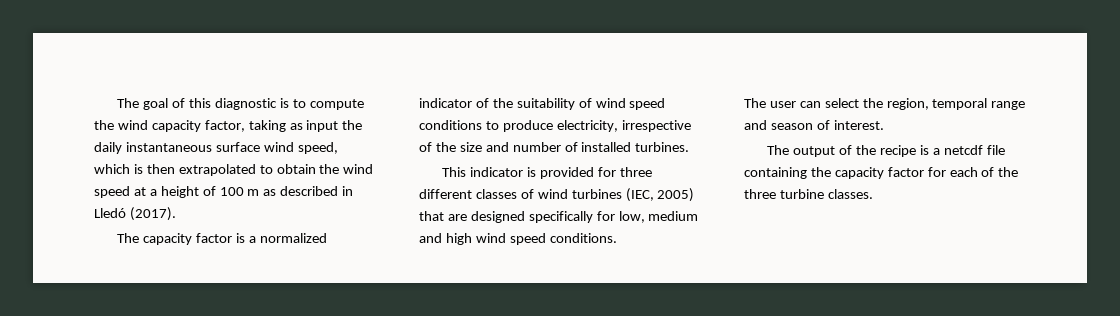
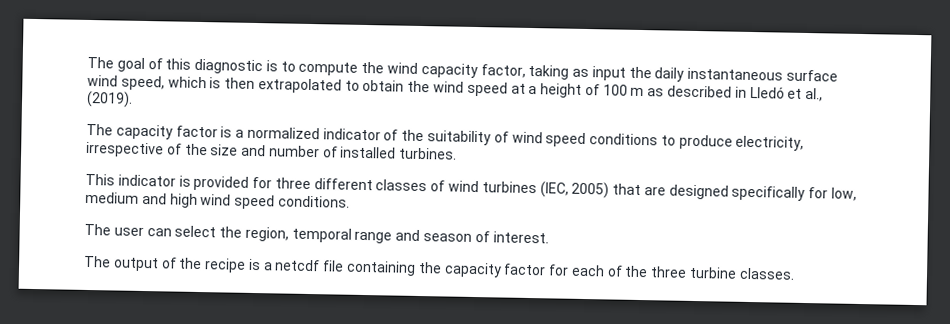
[129,207,176,221] (2017). -> [787,87,824,102] [86,90,133,108] et al., (2019).

